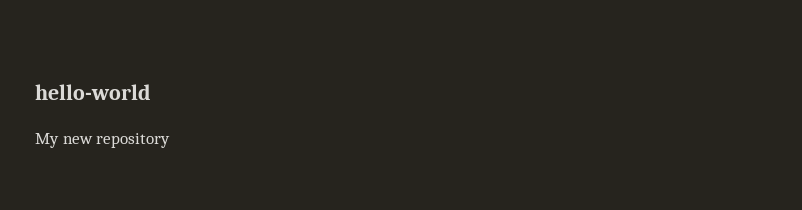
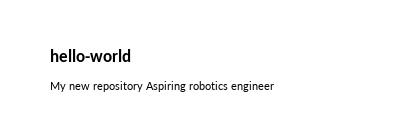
(171, 140) none -> [146,81,274,92] Aspiring robotics engineer

